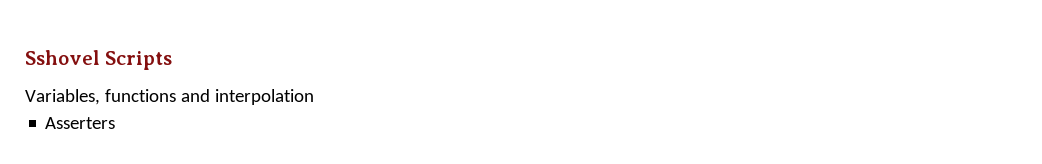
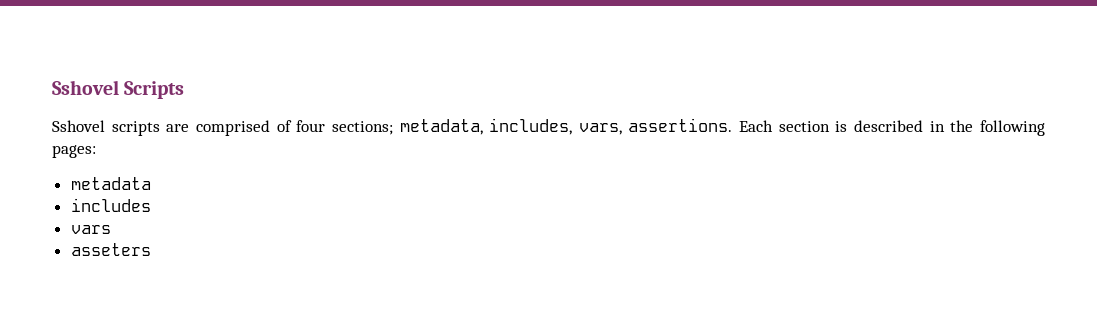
[25,89,314,105] [45,117,116,129] Variables, functions and interpolation // Asserters -> [52,118,1045,136] [52,145,96,158] [70,177,151,190] [70,198,151,212] [70,225,111,234] [70,243,151,256] Sshovel scripts are comprised of four sections; metadata, includes, vars, assertions. Each section is described in the following pages: // metadata // includes // vars // asseters

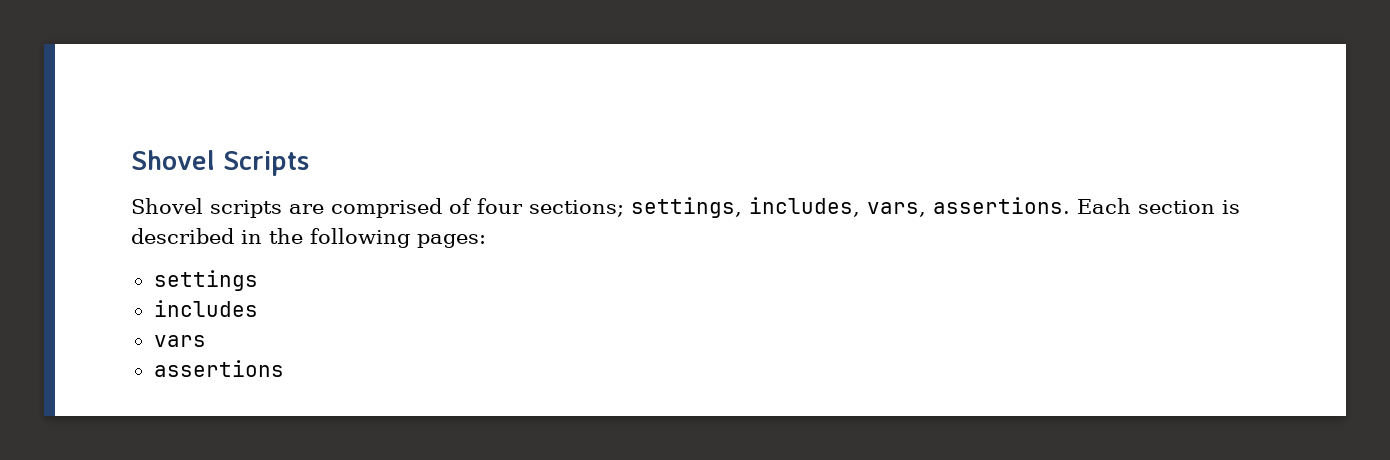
[52,80,119,95] Sshovel -> [131,150,215,170] Shovel
[52,120,105,132] Sshovel -> [131,198,203,214] Shovel
[399,119,483,135] metadata, -> [631,197,742,218] settings,
[70,177,151,190] metadata -> [153,270,258,291] settings
[70,243,151,256] asseters -> [153,360,284,377] assertions

